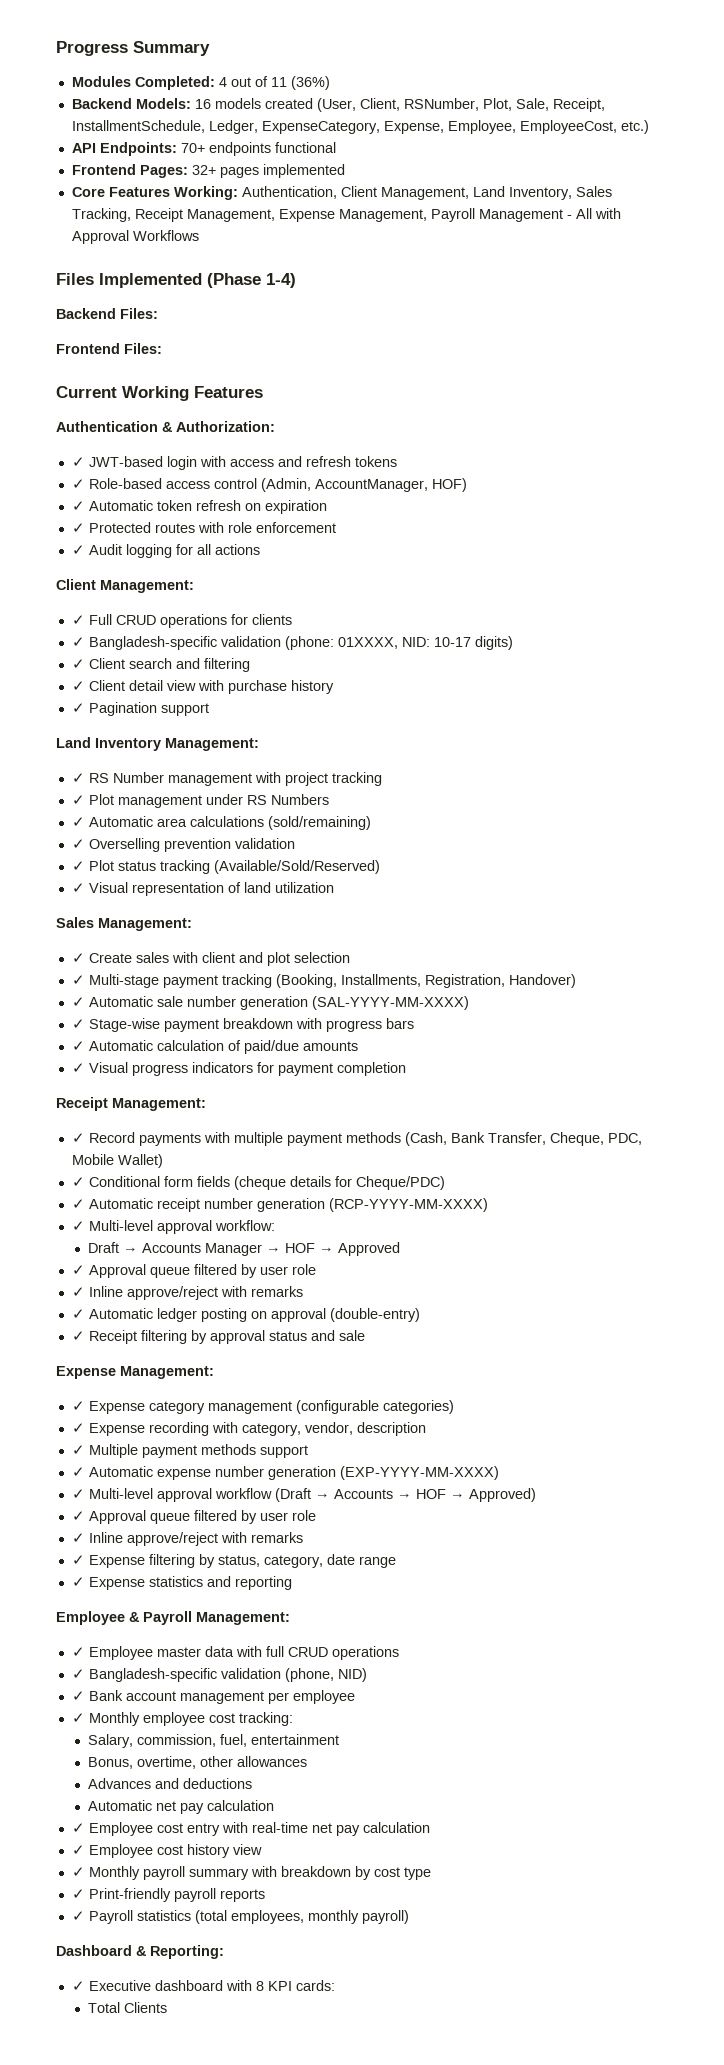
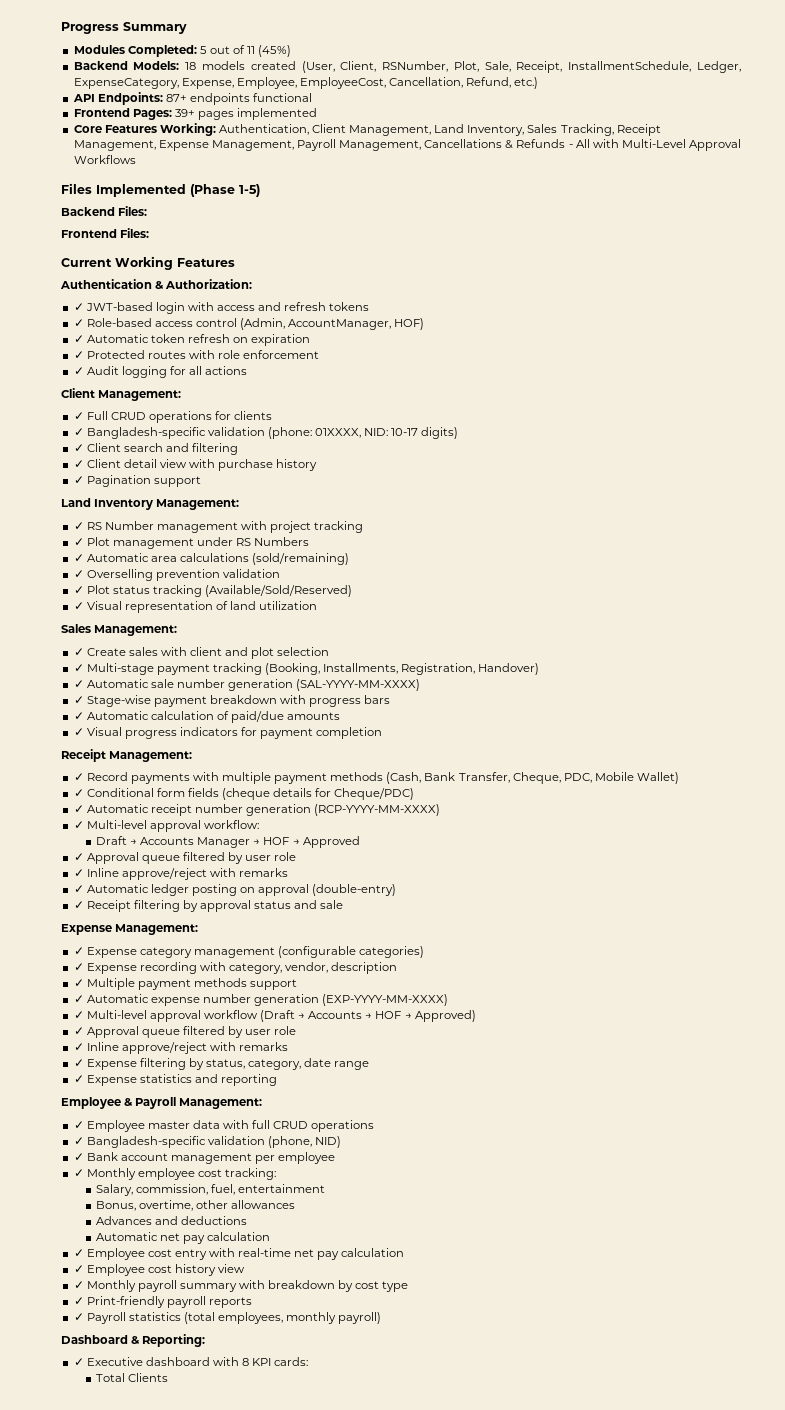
[218,77,227,87] 4 -> [199,46,207,54] 5
[290,76,330,90] (36%) -> [258,45,292,57] (45%)
[194,99,211,109] 16 -> [185,62,197,70] 18
(617, 127) none -> [389,77,512,88] Cancellation, Refund,
[180,143,205,153] 70+ -> [165,94,187,102] 87+
[191,165,216,175] 32+ -> [174,109,195,117] 39+
[478,209,563,222] Management -> [339,139,566,151] Management, Cancellations & Refunds
(621, 213) none -> [621,139,686,148] Multi-Level
[266,273,296,288] 1-4) -> [239,184,260,197] 1-5)

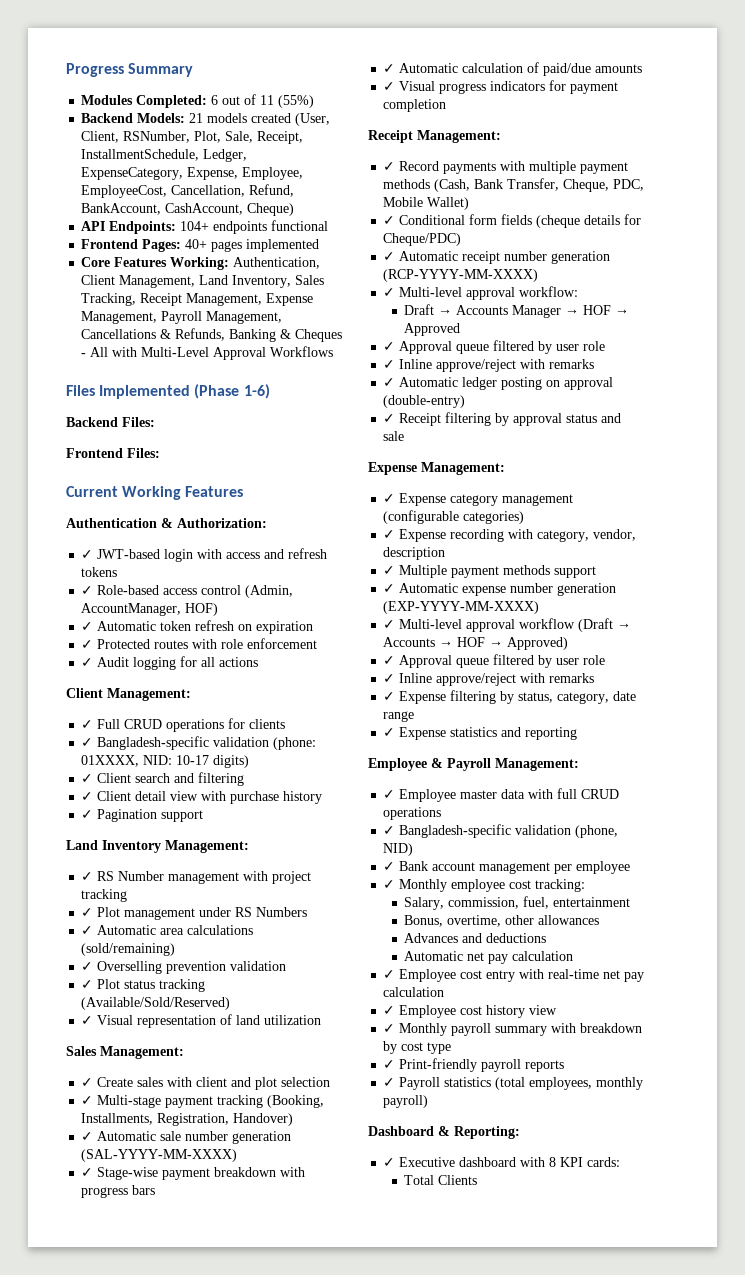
[199,46,207,54] 5 -> [211,95,219,105] 6
[258,45,292,57] (45%) -> [278,95,315,108] (55%)
[185,62,197,70] 18 -> [189,113,204,123] 21
[514,77,539,89] etc.) -> [81,203,295,216] BankAccount, CashAccount, Cheque)
[165,94,187,102] 87+ -> [180,221,210,231] 104+
[174,109,195,117] 39+ -> [185,239,208,249] 40+
[516,139,566,148] Refunds -> [175,328,343,342] Refunds, Banking & Cheques
[239,184,260,197] 1-5) -> [243,384,270,399] 1-6)

